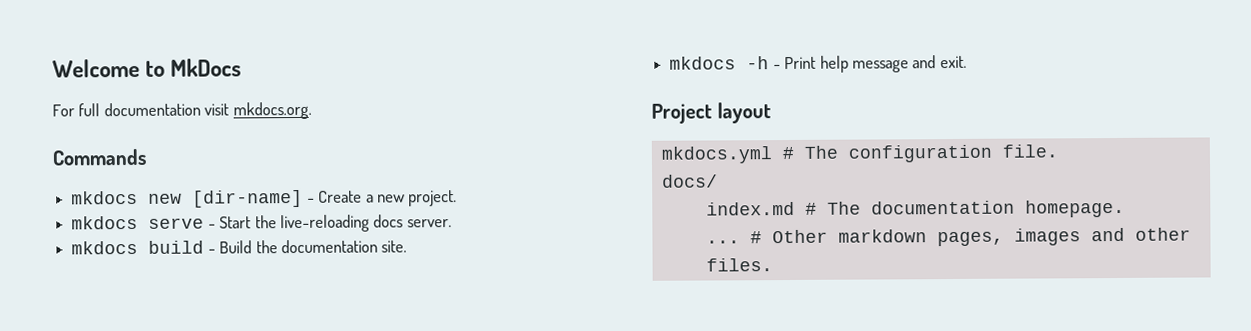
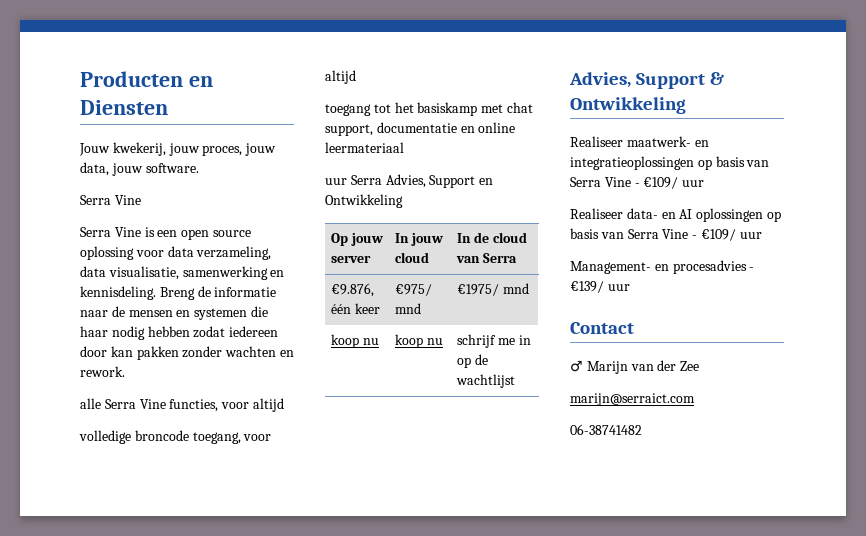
[52,58,243,78] [52,101,312,120] [52,148,146,166] [71,189,458,208] [71,214,452,233] [71,239,408,255] [669,55,967,73] [651,102,771,124] [660,144,1058,164] [661,174,718,188] [705,199,1125,218] [705,227,1191,247] [705,258,773,272] Welcome to MkDocs // For full documentation visit mkdocs.org. // Commands // mkdocs new [dir-name] - Create a new project. // mkdocs serve - Start the live-reloading docs server. // mkdocs build - Build the documentation site. // mkdocs -h - Print help message and exit. // Project layout // mkdocs.yml # The configuration file. // docs/ // index.md # The documentation homepage. // ... # Other markdown pages, images and other files. -> [80,71,213,87] [80,100,168,115] [79,142,277,156] [80,162,199,176] [80,195,141,205] [80,227,251,240] [80,246,272,260] [80,266,285,280] [80,286,277,300] [80,306,268,320] [80,326,279,340] [80,346,294,360] [80,366,125,377] [80,398,284,412] [79,430,272,444] [325,70,356,84] [325,102,533,116] [325,122,516,136] [325,142,404,153] [325,174,494,188] [325,194,403,208] [331,233,384,246] [331,255,372,263] [395,233,444,246] [395,252,430,263] [457,232,527,243] [456,253,518,263] [331,283,375,297] [331,303,381,314] [395,284,433,296] [395,303,422,314] [457,283,530,296] [331,334,380,348] [395,334,444,348] [457,334,531,348] [457,354,489,368] [456,374,516,388] [569,72,725,89] [570,97,686,114] [570,136,709,147] [570,156,770,170] [570,177,705,189] [570,208,781,222] [570,228,762,241] [570,260,755,274] [570,281,630,293] [570,322,634,334] [570,360,700,374] [570,393,695,406] [570,424,642,435] Producten en Diensten // Jouw kwekerij, jouw proces, jouw data, jouw software. // Serra Vine // Serra Vine is een open source oplossing voor data verzameling, data visualisatie, samenwerking en kennisdeling. Breng de informatie naar de mensen en systemen die haar nodig hebben zodat iedereen door kan pakken zonder wachten en rework. // alle Serra Vine functies, voor altijd // volledige broncode toegang, voor altijd // toegang tot het basiskamp met chat support, documentatie en online leermateriaal // uur Serra Advies, Support en Ontwikkeling // Op jouw server | In jouw cloud | In de cloud van Serra // €9.876, één keer | €975/ mnd | €1975/ mnd // koop nu | koop nu | schrijf me in op de wachtlijst // Advies, Support & Ontwikkeling // Realiseer maatwerk- en integratieoplossingen op basis van Serra Vine - €109/ uur // Realiseer data- en AI oplossingen op basis van Serra Vine - €109/ uur // Management- en procesadvies - €139/ uur // Contact // ♂ Marijn van der Zee // marijn@serraict.com // 06-38741482

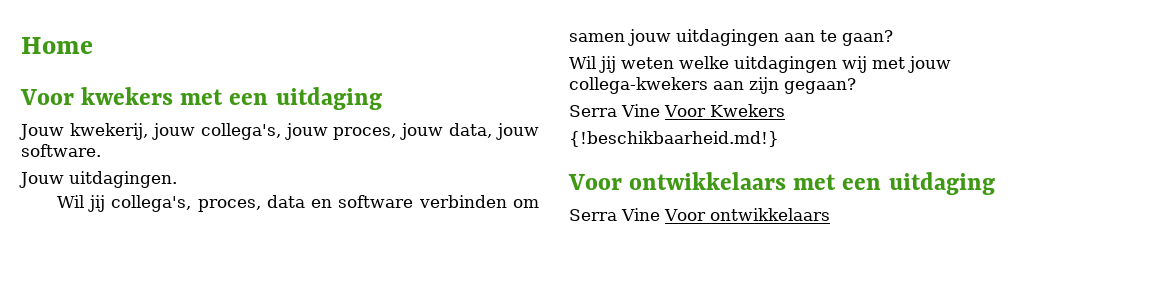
[80,71,213,87] [80,100,168,115] Producten en Diensten -> [21,37,93,54] [20,87,382,110] Home // Voor kwekers met een uitdaging
(200, 149) none -> [200,123,328,140] collega's, jouw
[80,195,141,205] [80,227,251,240] [80,246,272,260] [80,266,285,280] [80,286,277,300] [80,306,268,320] [80,326,279,340] [80,346,294,360] [80,366,125,377] [80,398,284,412] [79,430,272,444] [325,70,356,84] [325,102,533,116] [325,122,516,136] [325,142,404,153] [325,174,494,188] [325,194,403,208] [331,233,384,246] [331,255,372,263] [395,233,444,246] [395,252,430,263] [457,232,527,243] [456,253,518,263] [331,283,375,297] [331,303,381,314] [395,284,433,296] [395,303,422,314] [457,283,530,296] [331,334,380,348] [395,334,444,348] [457,334,531,348] [457,354,489,368] [456,374,516,388] [569,72,725,89] [570,97,686,114] [570,136,709,147] [570,156,770,170] [570,177,705,189] [570,208,781,222] [570,228,762,241] [570,260,755,274] [570,281,630,293] [570,322,634,334] [570,360,700,374] [570,393,695,406] [570,424,642,435] Serra Vine // Serra Vine is een open source oplossing voor data verzameling, data visualisatie, samenwerking en kennisdeling. Breng de informatie naar de mensen en systemen die haar nodig hebben zodat iedereen door kan pakken zonder wachten en rework. // alle Serra Vine functies, voor altijd // volledige broncode toegang, voor altijd // toegang tot het basiskamp met chat support, documentatie en online leermateriaal // uur Serra Advies, Support en Ontwikkeling // Op jouw server | In jouw cloud | In de cloud van Serra // €9.876, één keer | €975/ mnd | €1975/ mnd // koop nu | koop nu | schrijf me in op de wachtlijst // Advies, Support & Ontwikkeling // Realiseer maatwerk- en integratieoplossingen op basis van Serra Vine - €109/ uur // Realiseer data- en AI oplossingen op basis van Serra Vine - €109/ uur // Management- en procesadvies - €139/ uur // Contact // ♂ Marijn van der Zee // marijn@serraict.com // 06-38741482 -> [19,171,177,188] [56,195,539,212] [569,29,893,46] [569,56,951,73] [569,77,856,94] [569,104,785,117] [569,131,779,147] [568,172,995,195] [569,208,830,221] Jouw uitdagingen. // Wil jij collega's, proces, data en software verbinden om samen jouw uitdagingen aan te gaan? // Wil jij weten welke uitdagingen wij met jouw collega-kwekers aan zijn gegaan? // Serra Vine Voor Kwekers // {!beschikbaarheid.md!} // Voor ontwikkelaars met een uitdaging // Serra Vine Voor ontwikkelaars

